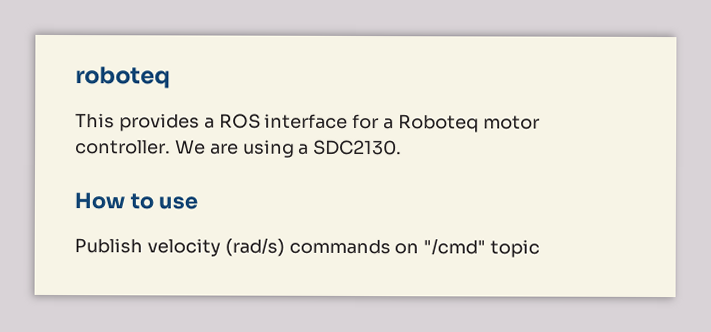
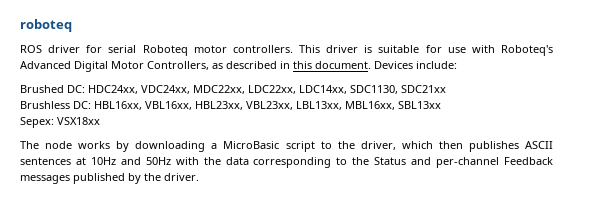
[75,113,540,133] [75,139,403,158] [74,192,199,210] [74,237,541,258] This provides a ROS interface for a Roboteq motor controller. We are using a SDC2130. // How to use // Publish velocity (rad/s) commands on "/cmd" topic -> [20,45,554,56] [20,61,457,72] [20,85,446,94] [20,101,441,110] [20,117,100,128] [20,141,553,152] [20,157,553,168] [20,173,199,184] ROS driver for serial Roboteq motor controllers. This driver is suitable for use with Roboteq's Advanced Digital Motor Controllers, as described in this document. Devices include: // Brushed DC: HDC24xx, VDC24xx, MDC22xx, LDC22xx, LDC14xx, SDC1130, SDC21xx // Brushless DC: HBL16xx, VBL16xx, HBL23xx, VBL23xx, LBL13xx, MBL16xx, SBL13xx // Sepex: VSX18xx // The node works by downloading a MicroBasic script to the driver, which then publishes ASCII sentences at 10Hz and 50Hz with the data corresponding to the Status and per-channel Feedback messages published by the driver.

